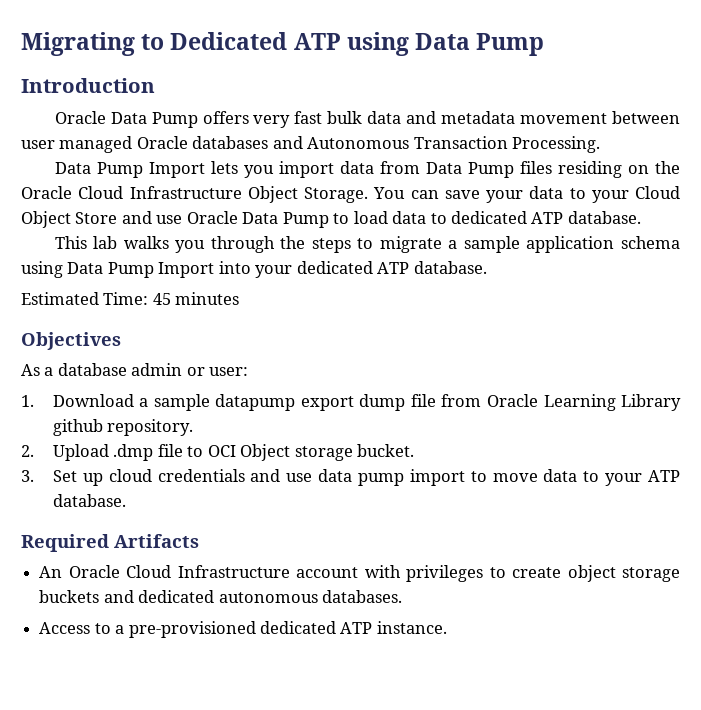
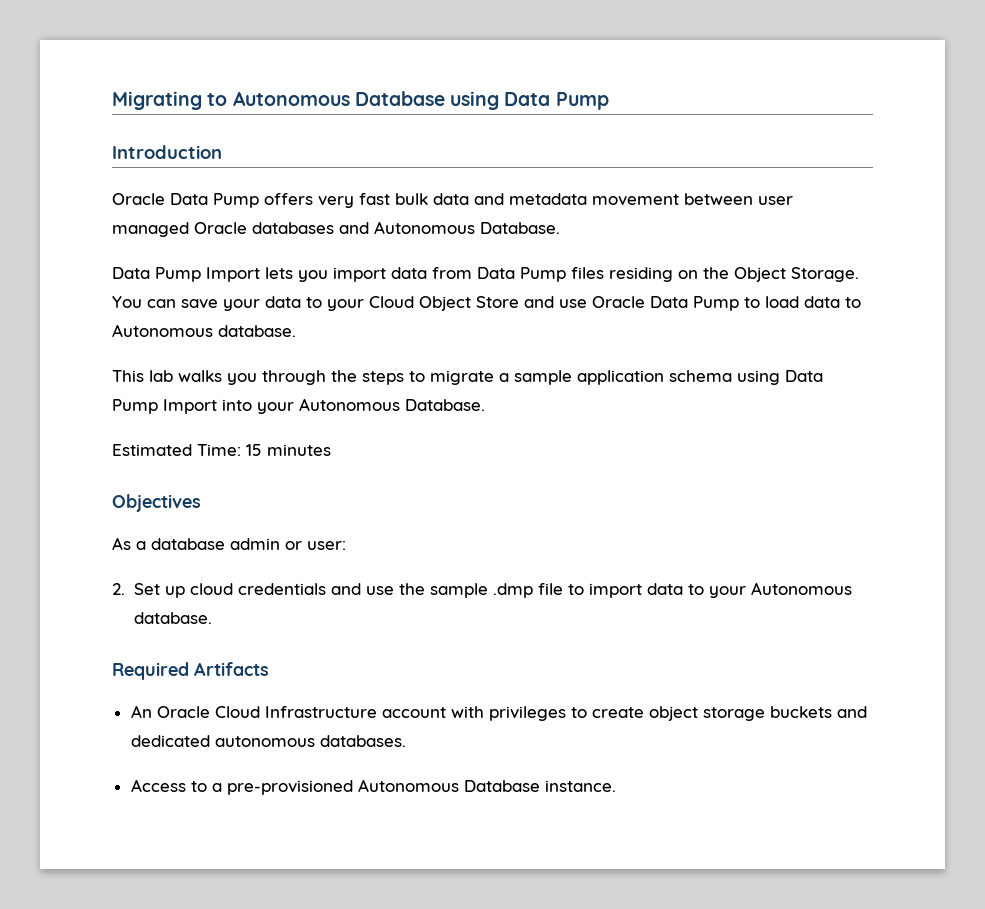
[170,32,341,50] Dedicated ATP -> [232,91,445,106] Autonomous Database
[413,136,601,153] Transaction Processing. -> [480,222,560,234] Database.
[21,186,242,199] Oracle Cloud Infrastructure -> (729, 273) none
[451,211,564,224] dedicated ATP -> [112,324,213,337] Autonomous
[296,261,487,274] dedicated ATP database. -> [299,398,485,411] Autonomous Database.
[152,293,171,305] 45 -> [246,444,262,456] 15
[21,394,681,411] [52,419,194,436] [21,444,415,461] [21,470,34,482] 1. Download a sample datapump export dump file from Oracle Learning Library github repository. // 2. Upload .dmp file to OCI Object storage bucket. // 3. -> [112,583,125,595] 2.
[318,469,680,486] data pump import to move data to your ATP -> [398,582,852,598] the sample .dmp file to import data to your Autonomous
[259,621,373,634] dedicated ATP -> [357,779,540,792] Autonomous Database

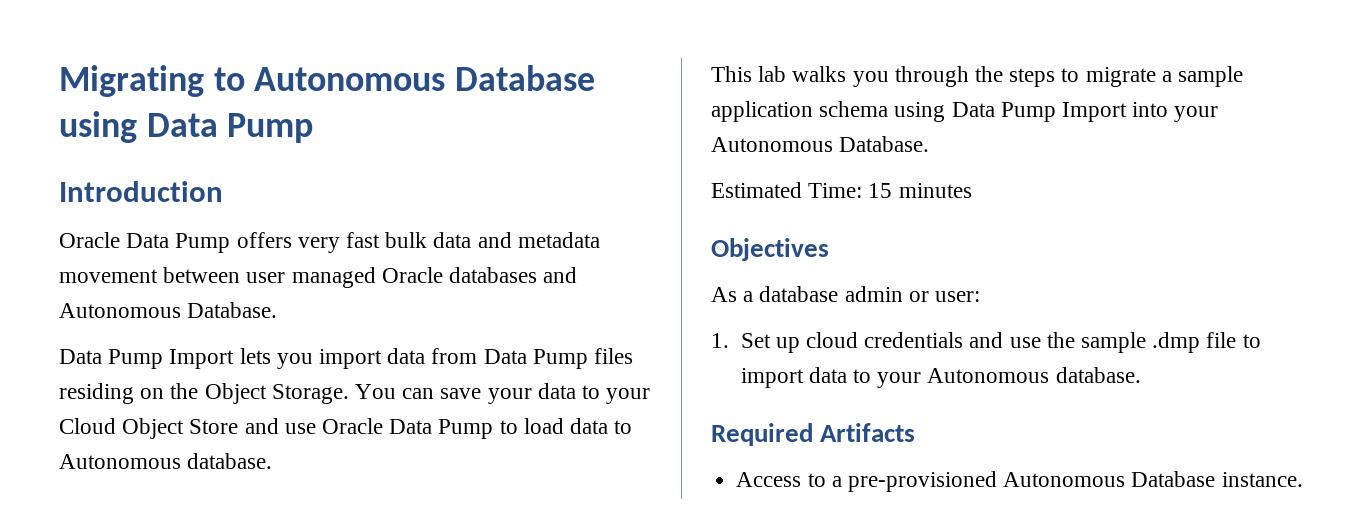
[112,583,125,595] 2. -> [711,333,729,348] 1.
[130,705,867,721] [130,735,406,747] // An Oracle Cloud Infrastructure account with privileges to create object storage buckets and dedicated autonomous databases. -> (916, 432) none

